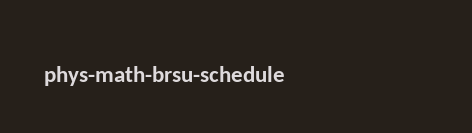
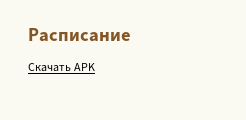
[44,66,285,86] phys-math-brsu-schedule -> [28,28,131,42] [28,63,96,72] Расписание // Скачать APK

